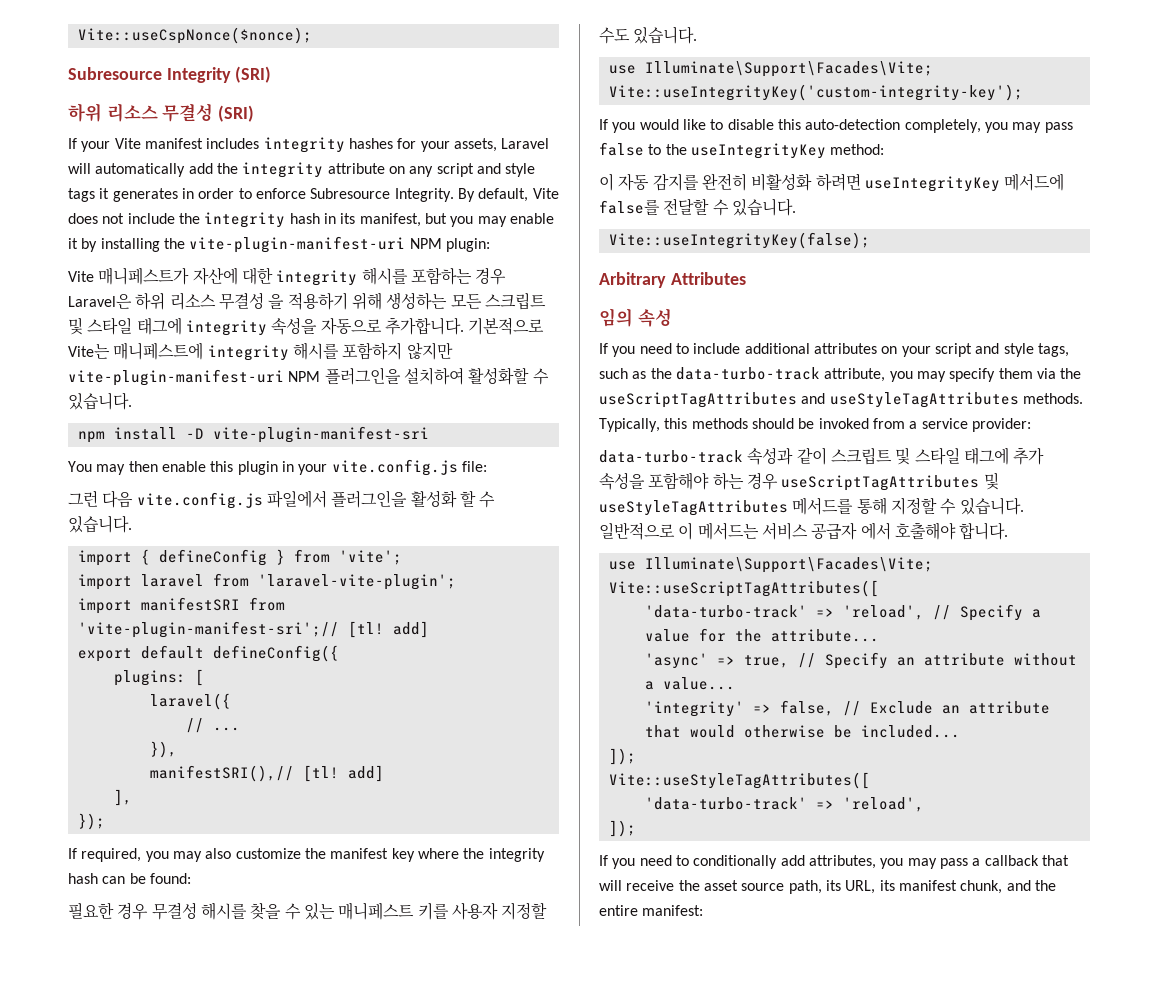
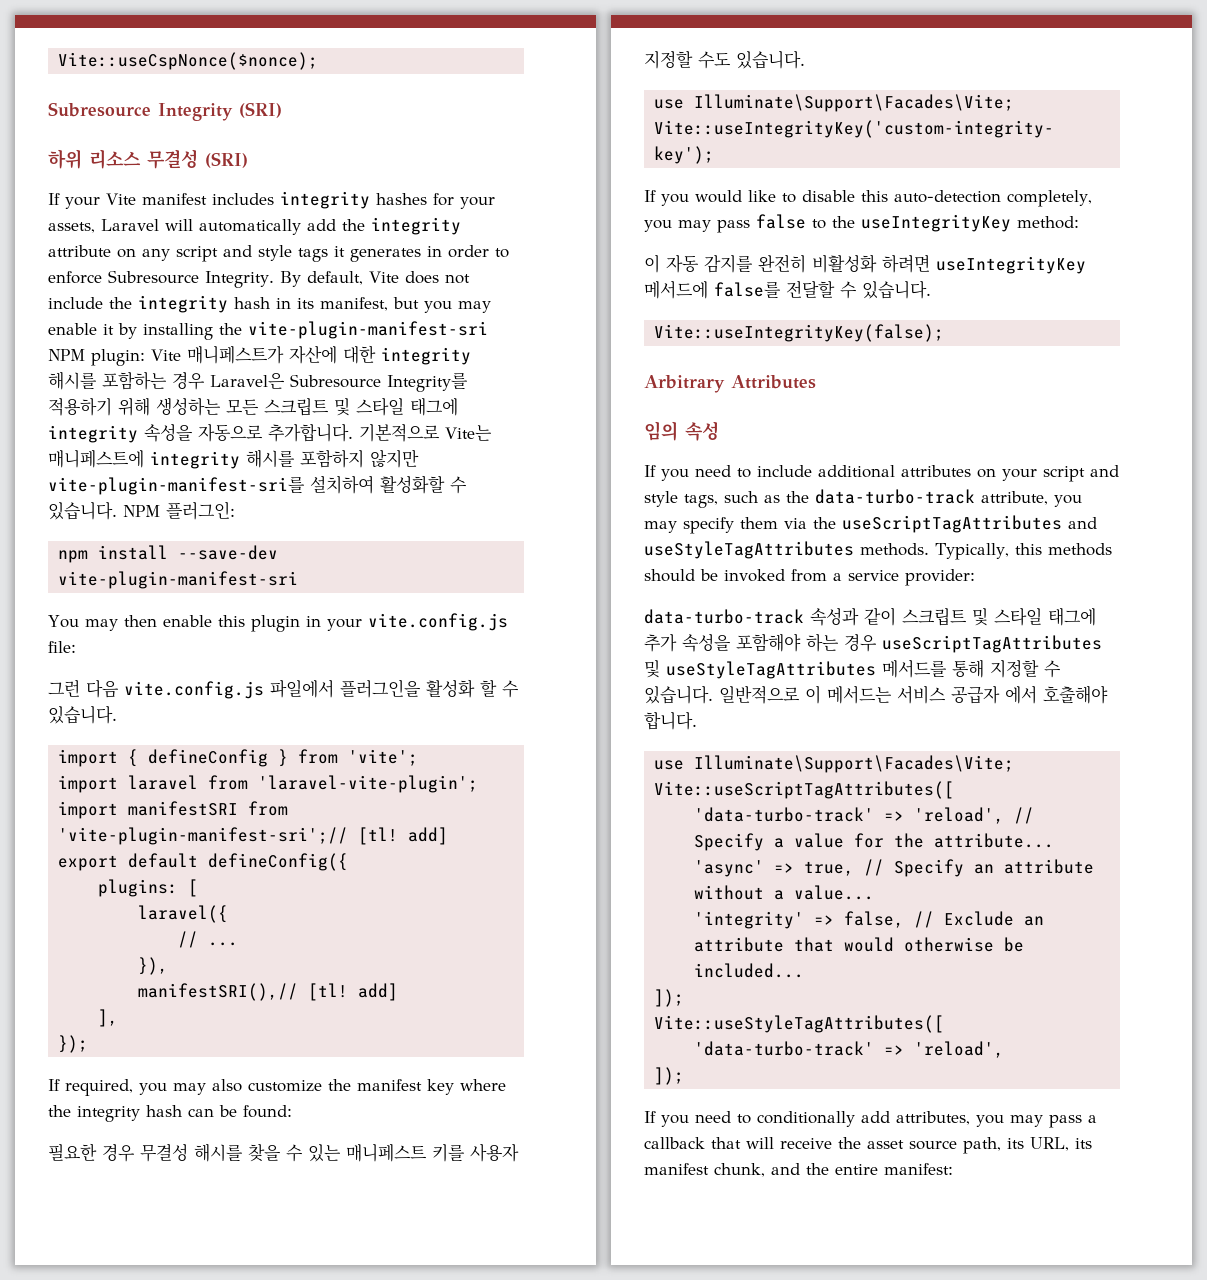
[189,236,406,253] vite-plugin-manifest-uri -> [248,321,488,339] vite-plugin-manifest-sri
(490, 245) // -> (145, 357) none
[135,292,285,310] 하위 리소스 무결성 을 -> [290,373,468,392] Subresource Integrity를
[68,367,401,386] vite-plugin-manifest-uri NPM 플러그인을 -> [48,477,305,495] vite-plugin-manifest-sri를
(132, 401) none -> [123,501,235,520] NPM 플러그인:
[185,428,204,439] -D -> [178,545,279,560] --save-dev

